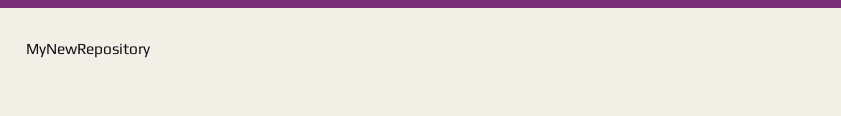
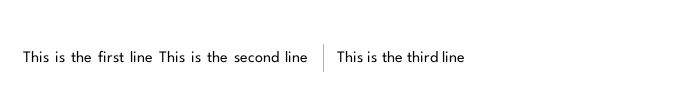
[26,43,151,58] MyNewRepository -> [23,50,466,63] This is the first line This is the second line This is the third line

